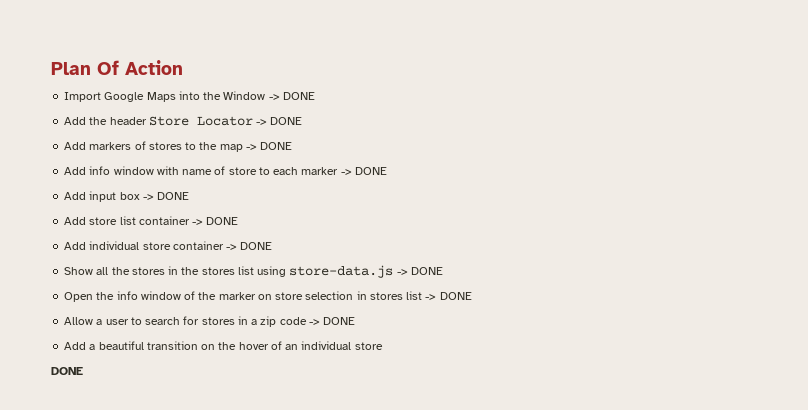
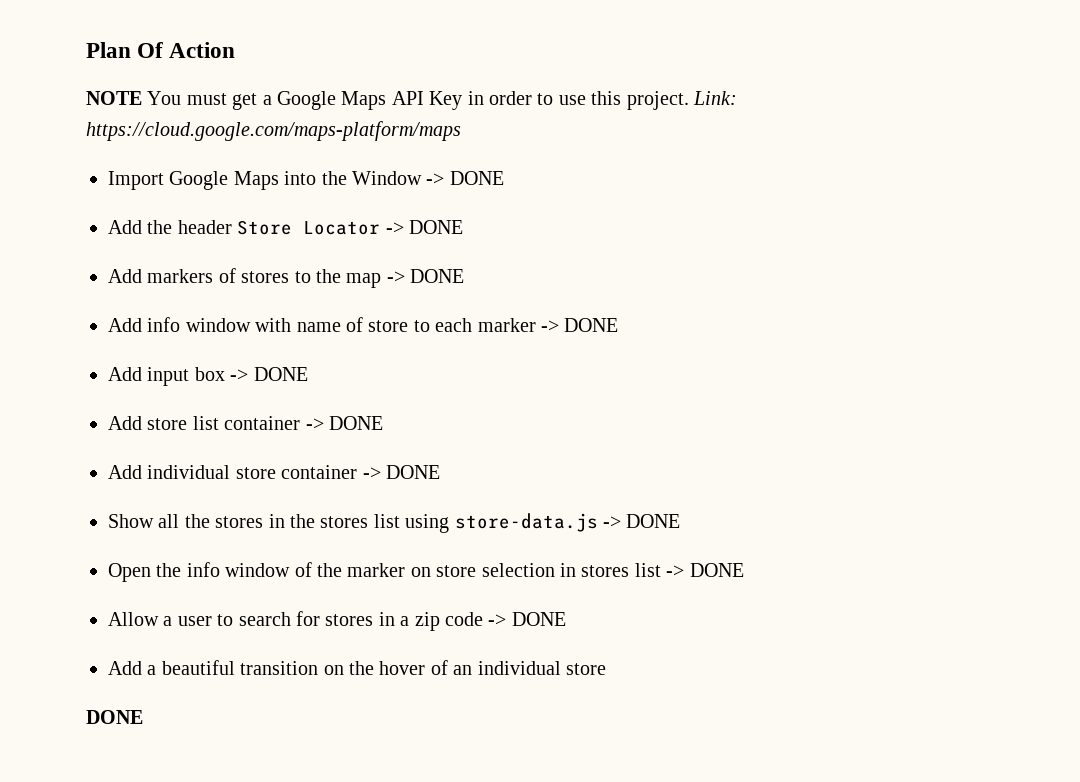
(183, 67) none -> [86,91,737,110] [86,121,461,141] // NOTE You must get a Google Maps API Key in order to use this project. Link: https://cloud.google.com/maps-platform/maps

